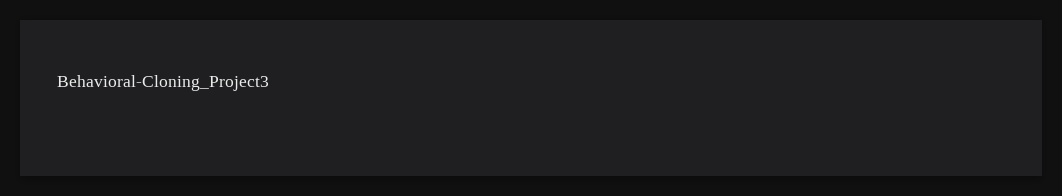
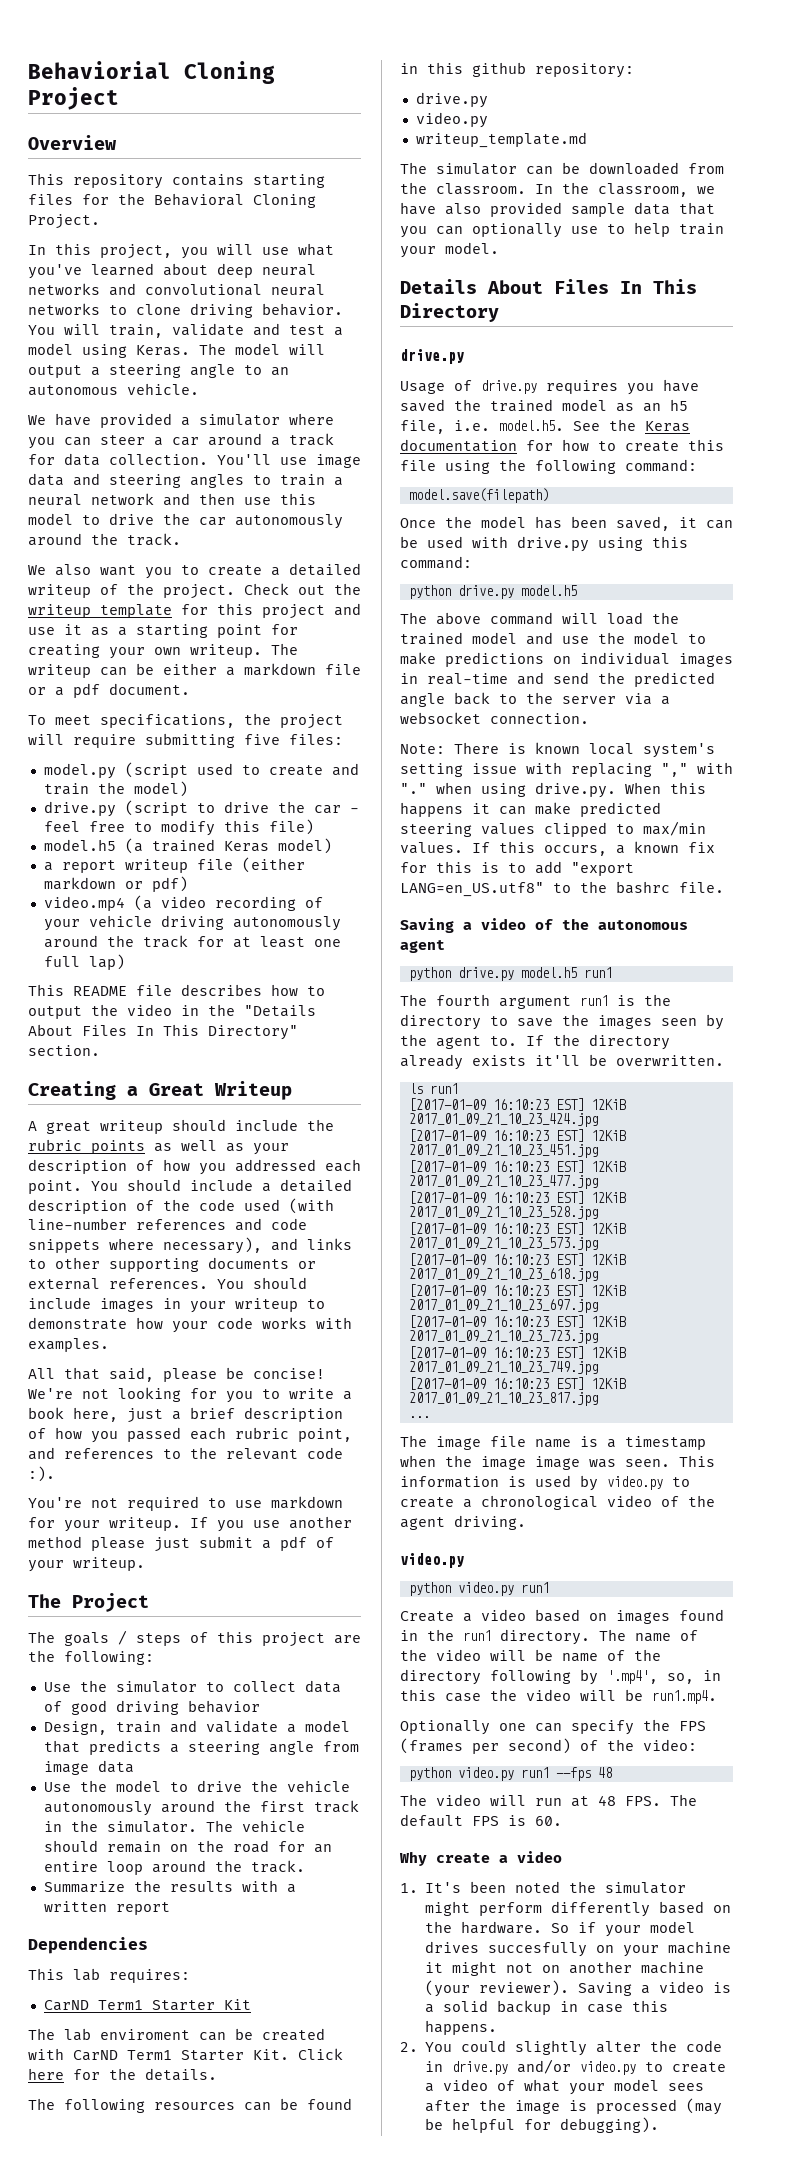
[57,75,269,91] Behavioral-Cloning_Project3 -> [28,61,275,84] [28,87,119,110] [28,135,117,150] [28,173,325,189] [28,193,316,208] [28,214,100,229] [28,243,334,259] [28,263,316,279] [28,283,325,296] [28,303,343,318] [28,323,343,338] [28,343,325,358] [28,364,289,378] [28,383,199,396] [28,413,334,428] [28,433,334,449] [28,453,361,468] [28,473,343,488] [28,493,316,506] [28,513,343,529] [28,533,181,546] [28,563,361,579] [28,583,361,599] [28,603,361,619] [28,624,298,638] [28,643,298,659] [28,663,361,678] [28,683,190,698] [28,713,343,729] [28,733,343,748] [43,762,359,779] [43,781,188,797] [43,800,359,817] [43,819,314,836] [43,838,332,854] [43,857,305,873] [43,876,188,892] [43,895,323,911] [43,915,341,931] [43,935,341,948] [43,954,125,970] [28,984,325,996] [28,1004,316,1019] [28,1024,298,1040] [28,1045,100,1056] [28,1081,292,1100] [28,1119,334,1134] [28,1139,289,1155] [28,1159,361,1175] [28,1179,352,1194] [28,1198,334,1214] [28,1218,307,1231] [28,1237,352,1254] [28,1257,316,1272] [28,1277,307,1290] [28,1297,325,1313] [28,1317,352,1333] [28,1338,109,1352] [28,1367,325,1382] [28,1387,352,1403] [28,1407,343,1423] [28,1427,352,1443] [28,1447,343,1460] [28,1466,55,1482] [28,1496,343,1511] [28,1516,352,1532] [28,1536,334,1552] [28,1557,145,1572] [28,1593,149,1612] [28,1630,361,1647] [28,1650,154,1665] [43,1680,341,1693] [43,1700,260,1715] [43,1720,350,1735] [43,1740,359,1755] [43,1760,134,1775] [43,1780,350,1792] [43,1800,359,1816] [43,1820,305,1833] [43,1840,332,1853] [43,1860,305,1875] [43,1880,296,1893] [43,1901,170,1915] [28,1937,148,1954] [28,1968,190,1983] [43,1999,251,2011] [28,2028,325,2041] [28,2048,343,2061] [28,2068,217,2081] [28,2098,352,2113] [400,62,634,78] [415,92,488,108] [415,112,488,128] [415,132,587,148] [400,162,724,175] [400,182,715,197] [400,202,715,217] [400,222,724,238] [400,242,499,258] [400,279,697,294] [400,303,499,322] [400,349,464,364] [400,379,699,395] [400,399,688,412] [400,419,690,434] [400,439,724,452] [400,459,697,474] [408,488,549,503] [400,516,733,531] [400,536,688,552] [400,556,472,569] [408,585,577,599] [400,612,679,625] [400,632,706,645] [400,652,733,667] [400,672,715,687] [400,692,670,707] [400,712,589,724] [400,742,715,758] [400,762,733,777] [400,782,706,798] [400,802,661,817] [400,821,706,837] [400,841,715,856] [400,861,634,876] [400,881,724,897] [400,918,688,933] [400,940,445,953] [408,967,612,981] [400,994,671,1009] [400,1014,724,1030] [400,1034,670,1050] [400,1054,724,1070] [408,1083,458,1094] [408,1098,626,1111] [408,1113,598,1127] [408,1129,626,1142] [408,1144,598,1158] [408,1160,626,1173] [408,1175,598,1189] [408,1191,626,1204] [408,1206,598,1220] [408,1222,626,1235] [408,1237,598,1251] [408,1253,626,1266] [408,1268,598,1282] [408,1284,626,1297] [408,1299,598,1313] [408,1315,626,1328] [408,1330,598,1344] [408,1346,626,1359] [408,1361,598,1375] [408,1377,626,1390] [408,1392,598,1406] [408,1416,430,1418] [400,1435,706,1450] [400,1455,715,1470] [400,1475,690,1491] [400,1495,715,1510] [400,1515,526,1530] [400,1553,464,1568] [408,1582,549,1596] [400,1609,724,1624] [400,1629,698,1645] [400,1649,661,1662] [400,1669,721,1685] [400,1689,717,1704] [400,1719,706,1735] [400,1738,697,1754] [408,1767,612,1781] [400,1794,697,1807] [400,1814,562,1827] [399,1851,562,1866] [400,1881,687,1894] [425,1901,732,1917] [425,1921,696,1937] [425,1941,732,1957] [425,1961,705,1976] [425,1980,732,1997] [425,2000,669,2015] [425,2020,498,2035] [400,2040,723,2056] [425,2059,727,2075] [425,2079,705,2095] [425,2098,723,2115] [425,2117,660,2133] Behaviorial Cloning Project // Overview // This repository contains starting files for the Behavioral Cloning Project. // In this project, you will use what you've learned about deep neural networks and convolutional neural networks to clone driving behavior. You will train, validate and test a model using Keras. The model will output a steering angle to an autonomous vehicle. // We have provided a simulator where you can steer a car around a track for data collection. You'll use image data and steering angles to train a neural network and then use this model to drive the car autonomously around the track. // We also want you to create a detailed writeup of the project. Check out the writeup template for this project and use it as a starting point for creating your own writeup. The writeup can be either a markdown file or a pdf document. // To meet specifications, the project will require submitting five files: // model.py (script used to create and train the model) // drive.py (script to drive the car - feel free to modify this file) // model.h5 (a trained Keras model) // a report writeup file (either markdown or pdf) // video.mp4 (a video recording of your vehicle driving autonomously around the track for at least one full lap) // This README file describes how to output the video in the "Details About Files In This Directory" section. // Creating a Great Writeup // A great writeup should include the rubric points as well as your description of how you addressed each point. You should include a detailed description of the code used (with line-number references and code snippets where necessary), and links to other supporting documents or external references. You should include images in your writeup to demonstrate how your code works with examples. // All that said, please be concise! We're not looking for you to write a book here, just a brief description of how you passed each rubric point, and references to the relevant code :). // You're not required to use markdown for your writeup. If you use another method please just submit a pdf of your writeup. // The Project // The goals / steps of this project are the following: // Use the simulator to collect data of good driving behavior // Design, train and validate a model that predicts a steering angle from image data // Use the model to drive the vehicle autonomously around the first track in the simulator. The vehicle should remain on the road for an entire loop around the track. // Summarize the results with a written report // Dependencies // This lab requires: // CarND Term1 Starter Kit // The lab enviroment can be created with CarND Term1 Starter Kit. Click here for the details. // The following resources can be found in this github repository: // drive.py // video.py // writeup_template.md // The simulator can be downloaded from the classroom. In the classroom, we have also provided sample data that you can optionally use to help train your model. // Details About Files In This Directory // drive.py // Usage of drive.py requires you have saved the trained model as an h5 file, i.e. model.h5. See the Keras documentation for how to create this file using the following command: // model.save(filepath) // Once the model has been saved, it can be used with drive.py using this command: // python drive.py model.h5 // The above command will load the trained model and use the model to make predictions on individual images in real-time and send the predicted angle back to the server via a websocket connection. // Note: There is known local system's setting issue with replacing "," with "." when using drive.py. When this happens it can make predicted steering values clipped to max/min values. If this occurs, a known fix for this is to add "export LANG=en_US.utf8" to the bashrc file. // Saving a video of the autonomous agent // python drive.py model.h5 run1 // The fourth argument run1 is the directory to save the images seen by the agent to. If the directory already exists it'll be overwritten. // ls run1 // [2017-01-09 16:10:23 EST] 12KiB 2017_01_09_21_10_23_424.jpg // [2017-01-09 16:10:23 EST] 12KiB 2017_01_09_21_10_23_451.jpg // [2017-01-09 16:10:23 EST] 12KiB 2017_01_09_21_10_23_477.jpg // [2017-01-09 16:10:23 EST] 12KiB 2017_01_09_21_10_23_528.jpg // [2017-01-09 16:10:23 EST] 12KiB 2017_01_09_21_10_23_573.jpg // [2017-01-09 16:10:23 EST] 12KiB 2017_01_09_21_10_23_618.jpg // [2017-01-09 16:10:23 EST] 12KiB 2017_01_09_21_10_23_697.jpg // [2017-01-09 16:10:23 EST] 12KiB 2017_01_09_21_10_23_723.jpg // [2017-01-09 16:10:23 EST] 12KiB 2017_01_09_21_10_23_749.jpg // [2017-01-09 16:10:23 EST] 12KiB 2017_01_09_21_10_23_817.jpg // ... // The image file name is a timestamp when the image image was seen. This information is used by video.py to create a chronological video of the agent driving. // video.py // python video.py run1 // Create a video based on images found in the run1 directory. The name of the video will be name of the directory following by '.mp4', so, in this case the video will be run1.mp4. // Optionally one can specify the FPS (frames per second) of the video: // python video.py run1 --fps 48 // The video will run at 48 FPS. The default FPS is 60. // Why create a video // 1. It's been noted the simulator might perform differently based on the hardware. So if your model drives succesfully on your machine it might not on another machine (your reviewer). Saving a video is a solid backup in case this happens. // 2. You could slightly alter the code in drive.py and/or video.py to create a video of what your model sees after the image is processed (may be helpful for debugging).

